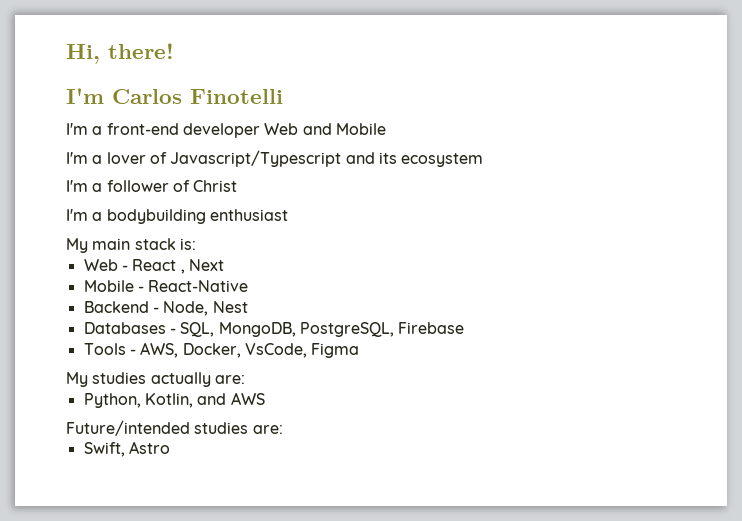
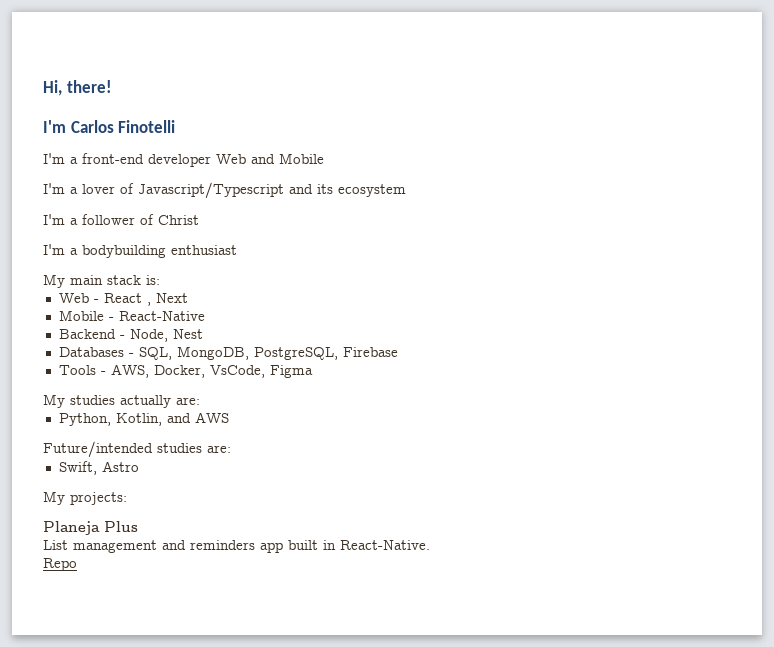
(170, 447) none -> [43,491,127,505] [43,521,138,535] [43,540,430,553] [43,558,77,571] // My projects: // Planeja Plus // List management and reminders app built in React-Native. // Repo

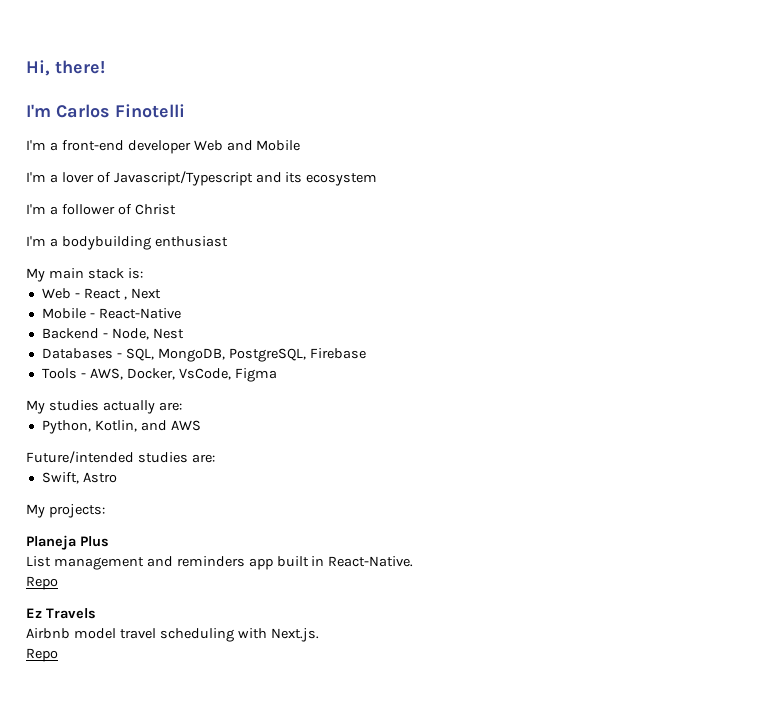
(77, 564) none -> [26,608,96,619] [26,628,319,642] [26,648,58,662] // Ez Travels // Airbnb model travel scheduling with Next.js. // Repo

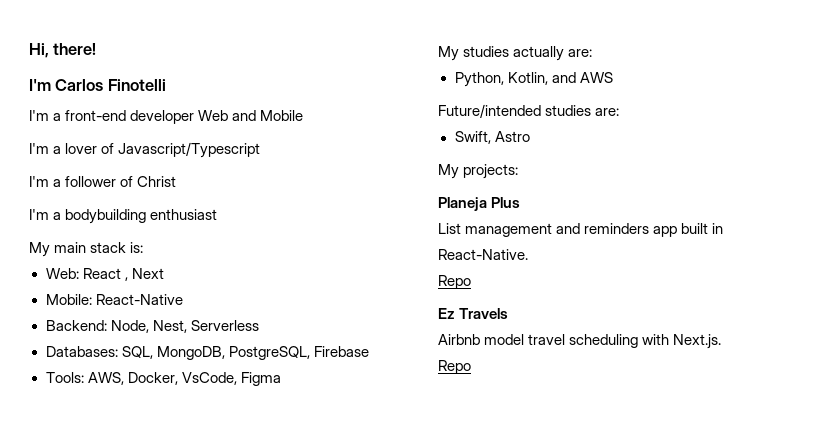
[255,172,378,186] and its ecosystem -> (261, 150) none
[41,288,80,299] Web - -> [45,268,79,279] Web:
[41,308,95,319] Mobile - -> [45,294,92,305] Mobile:
[41,328,184,340] [41,348,122,359] Backend - Node, Nest // Databases - -> [45,320,259,333] [45,346,118,357] Backend: Node, Nest, Serverless // Databases:
[41,368,86,379] Tools - -> [45,372,84,383] Tools:

